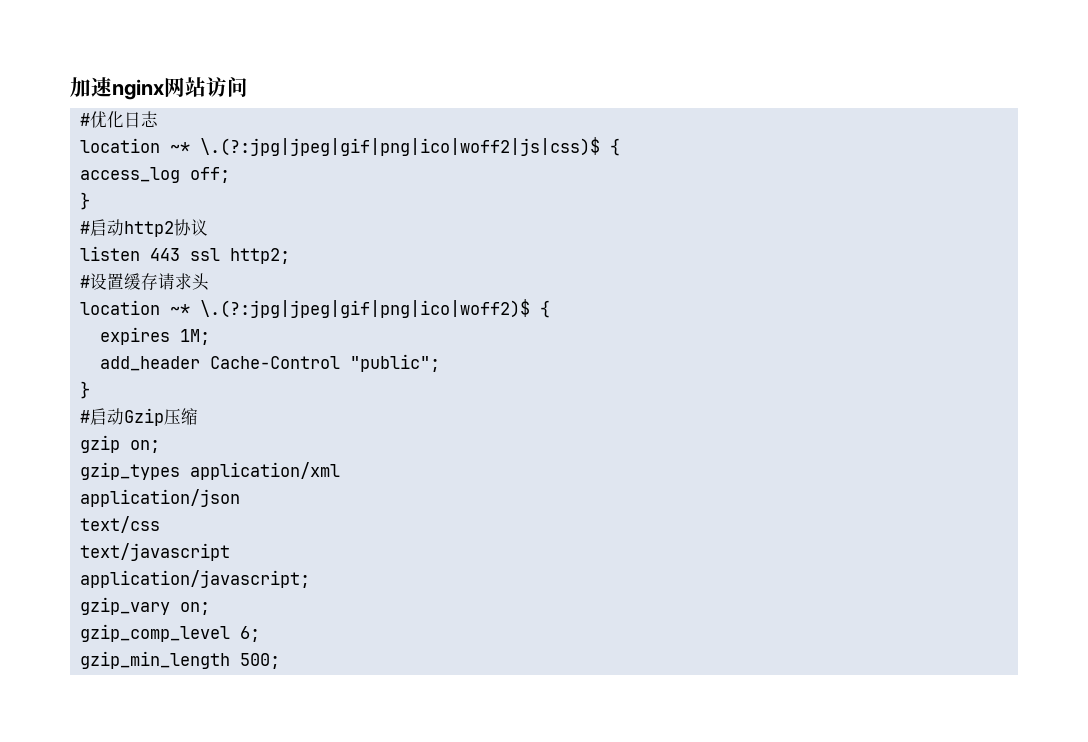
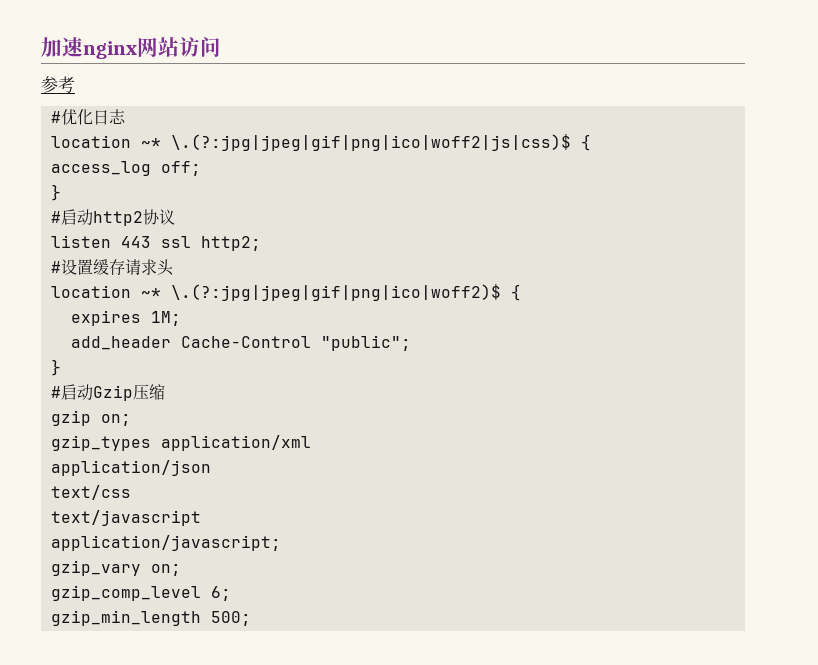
(248, 87) none -> [41,76,75,93] // 参考

